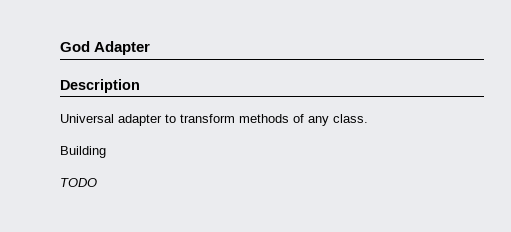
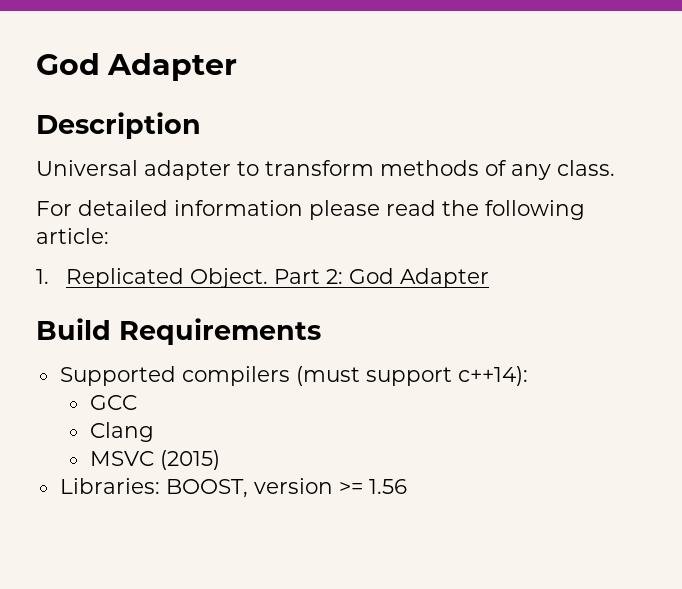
[60,146,106,158] [60,178,97,187] Building // TODO -> [36,200,585,220] [36,228,109,244] [36,268,490,288] [36,318,321,345] [59,366,528,386] [89,395,137,410] [89,422,154,442] [89,450,220,470] [59,478,407,498] For detailed information please read the following article: // 1. Replicated Object. Part 2: God Adapter // Build Requirements // Supported compilers (must support c++14): // GCC // Clang // MSVC (2015) // Libraries: BOOST, version >= 1.56

